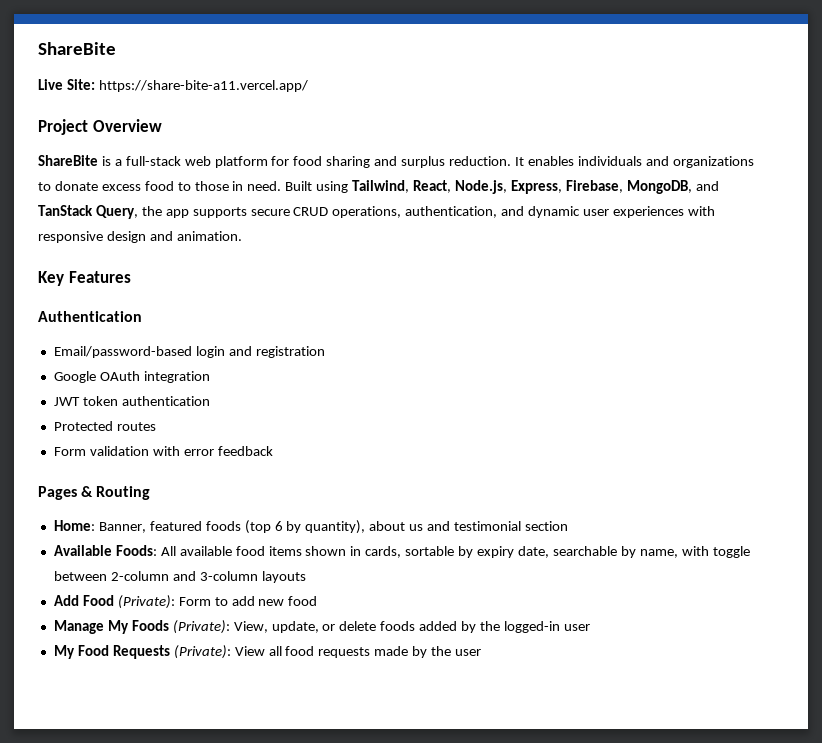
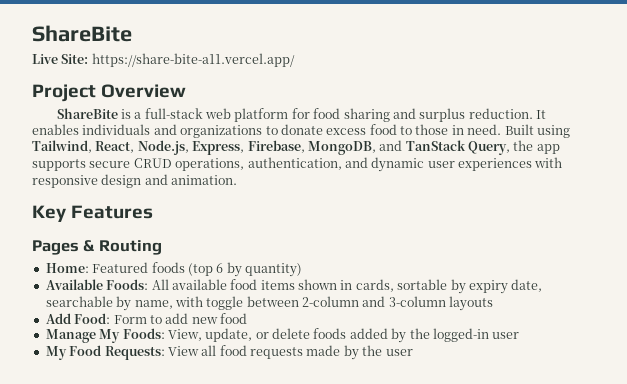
[38,311,142,322] [53,346,325,358] [53,371,210,383] [53,396,210,406] [53,421,156,431] [53,446,273,456] // Authentication // Email/password-based login and registration // Google OAuth integration // JWT token authentication // Protected routes // Form validation with error feedback -> (154, 212) none
[98,521,202,533] Banner, featured -> [92,262,149,273] Featured
[305,520,568,534] quantity), about us and testimonial section -> [245,263,302,277] quantity)
[82,595,175,609] Food (Private): -> [74,313,111,324] Food:
[131,620,230,634] Foods (Private): -> [122,328,165,339] Foods:
[112,645,231,659] Requests (Private): -> [104,346,165,360] Requests:

